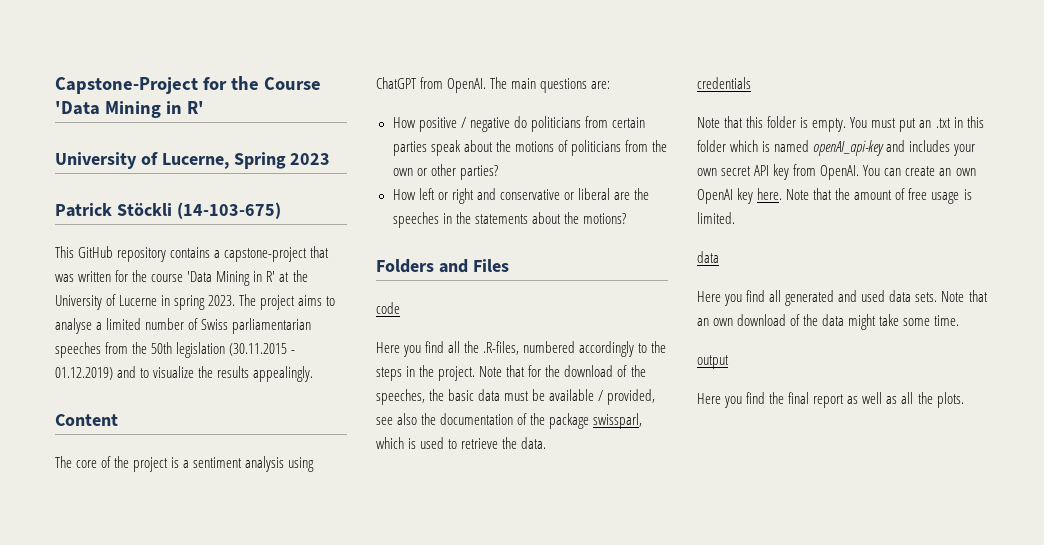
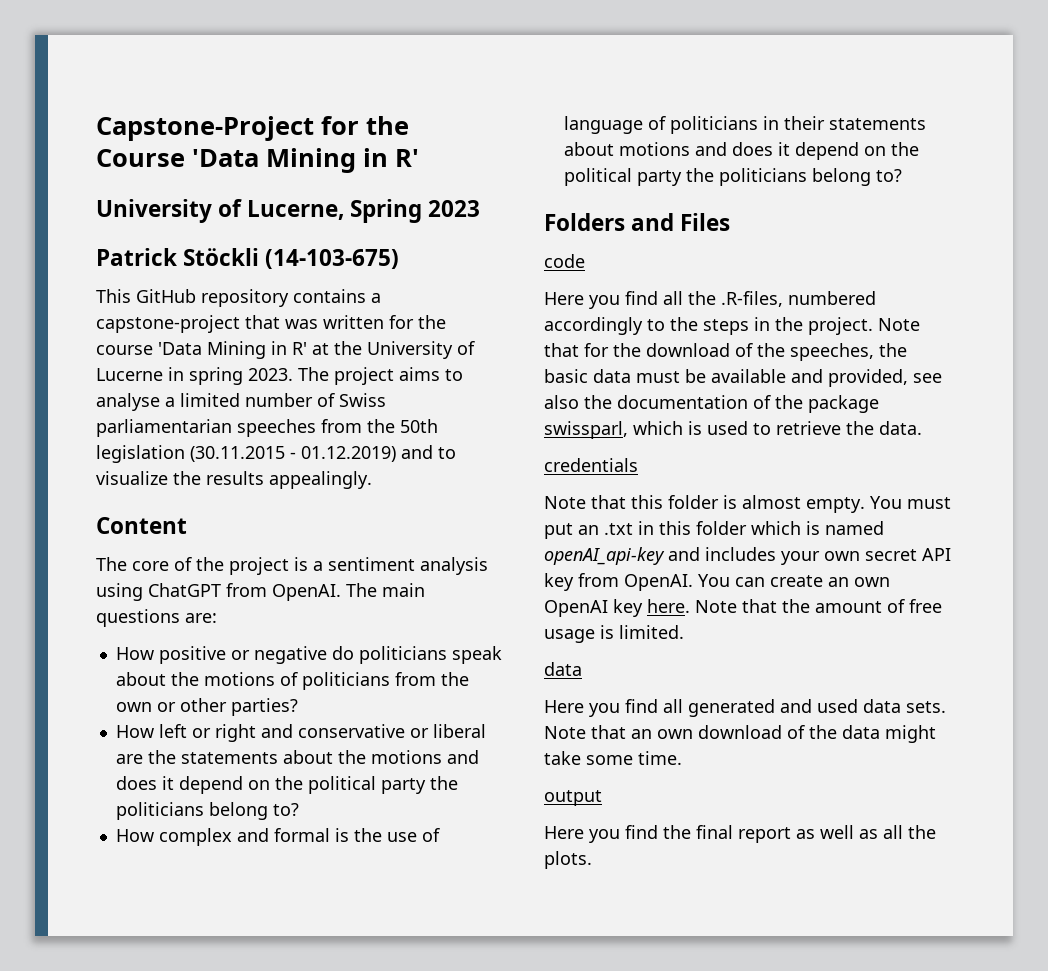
[460,117,466,128] / -> [230,650,250,660] or
[584,116,645,128] [392,141,427,156] from certain parties -> (447, 655) none
[392,212,626,228] speeches in the statements about the motions? -> [180,750,479,764] [115,776,458,794] [115,802,299,820] [115,828,440,846] [563,116,926,134] [563,142,919,160] [563,168,902,186] statements about the motions and does it depend on the political party the politicians belong to? // How complex and formal is the use of language of politicians in their statements about motions and does it depend on the political party the politicians belong to?
[598,390,604,401] / -> [791,369,823,383] and
(809, 122) none -> [742,495,801,509] almost

